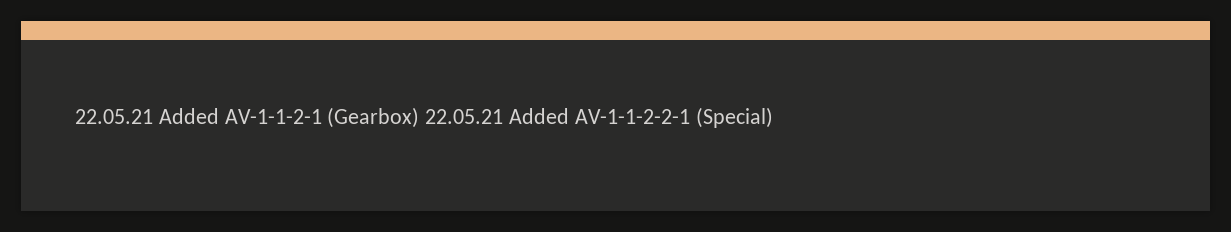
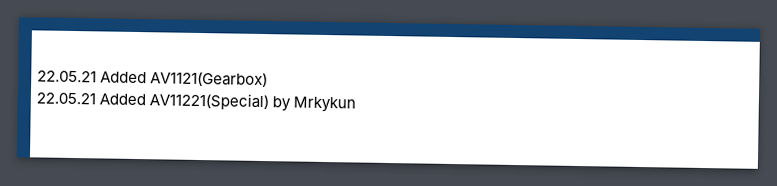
[75,107,773,128] 22.05.21 Added AV-1-1-2-1 (Gearbox) 22.05.21 Added AV-1-1-2-2-1 (Special) -> [37,70,269,88] [36,92,357,113] 22.05.21 Added AV1121(Gearbox) // 22.05.21 Added AV11221(Special) by Mrkykun

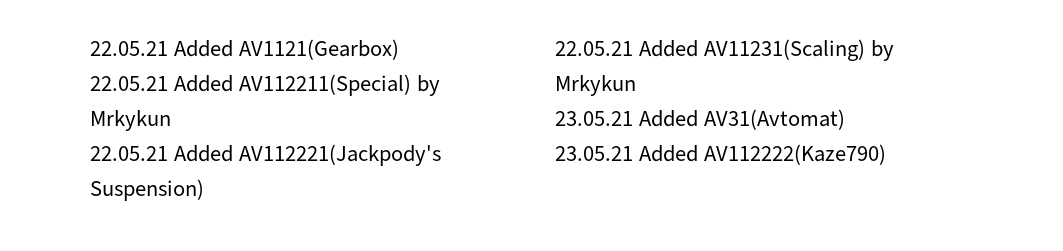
[149,92,357,113] AV11221(Special) by Mrkykun -> [239,74,441,96] [90,110,171,131] [90,144,442,166] [90,179,204,201] [555,39,895,61] [555,75,636,96] [555,109,846,130] [555,144,887,165] AV112211(Special) by Mrkykun // 22.05.21 Added AV112221(Jackpody's Suspension) // 22.05.21 Added AV11231(Scaling) by Mrkykun // 23.05.21 Added AV31(Avtomat) // 23.05.21 Added AV112222(Kaze790)

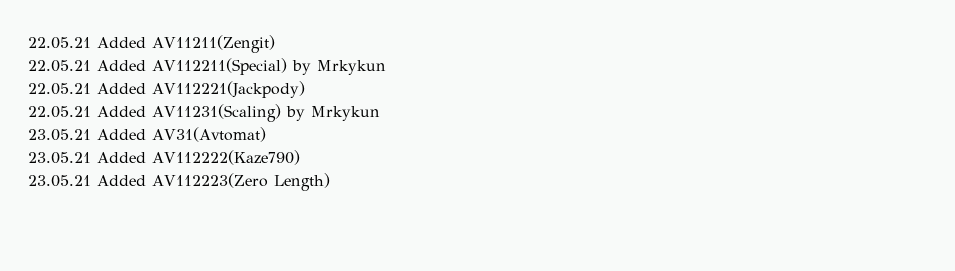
[90,39,400,60] 22.05.21 Added AV1121(Gearbox) -> [28,35,275,53] 22.05.21 Added AV11211(Zengit)
[239,144,442,166] [90,179,204,201] AV112221(Jackpody's Suspension) -> [152,81,305,98] AV112221(Jackpody)
(887, 154) none -> [28,173,330,191] // 23.05.21 Added AV112223(Zero Length)

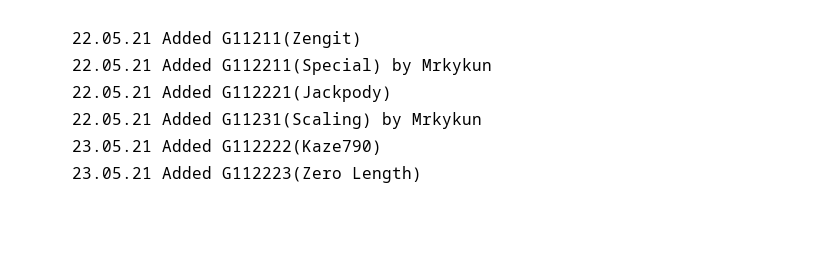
[28,35,275,53] [28,58,287,75] 22.05.21 Added AV11211(Zengit) // 22.05.21 Added AV112211(Special) -> [72,31,362,48] [72,58,382,75] 22.05.21 Added G11211(Zengit) // 22.05.21 Added G112211(Special)
[152,81,305,98] [28,104,281,122] AV112221(Jackpody) // 22.05.21 Added AV11231(Scaling) -> [222,85,392,102] [72,112,372,129] G112221(Jackpody) // 22.05.21 Added G11231(Scaling)
[152,127,266,142] [28,150,300,165] [28,173,268,188] AV31(Avtomat) // 23.05.21 Added AV112222(Kaze790) // 23.05.21 Added AV112223(Zero -> [222,140,382,155] [72,166,342,182] G112222(Kaze790) // 23.05.21 Added G112223(Zero

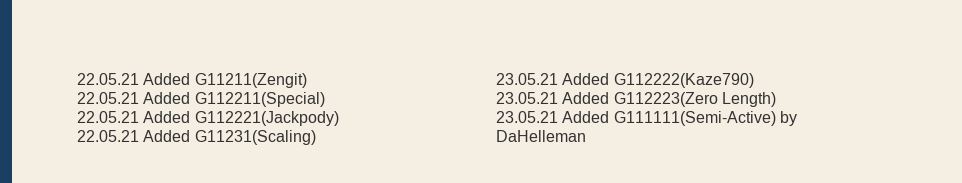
[392,58,492,75] by Mrkykun -> (325, 99) none
[382,112,482,129] by Mrkykun -> (316, 137) none
(422, 174) none -> [496,111,797,126] [496,130,586,142] // 23.05.21 Added G111111(Semi-Active) by DaHelleman

